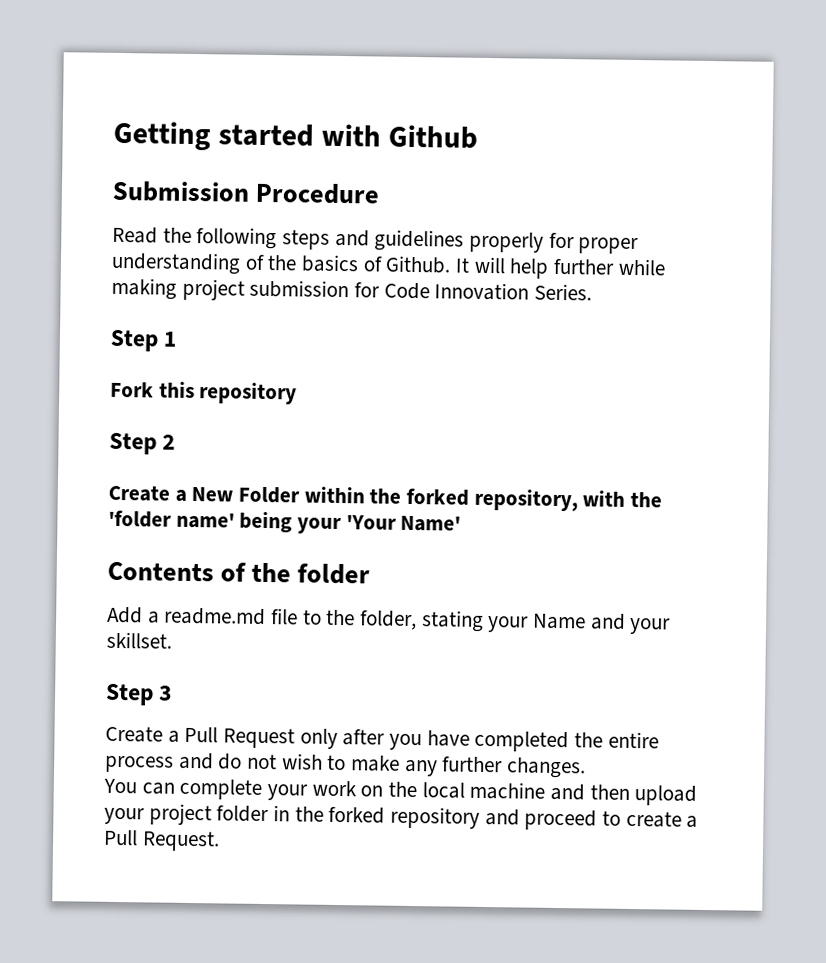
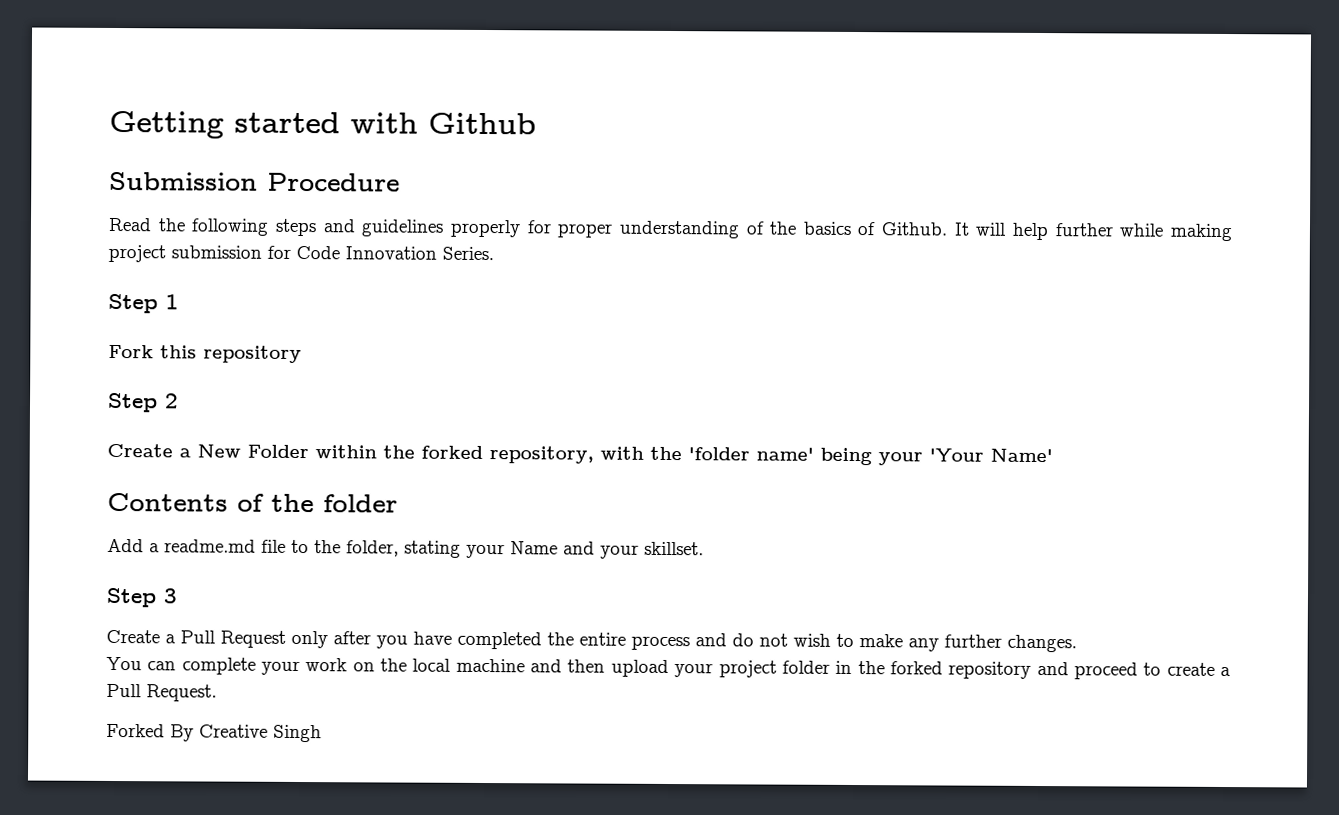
(220, 841) none -> [106,723,322,743] // Forked By Creative Singh

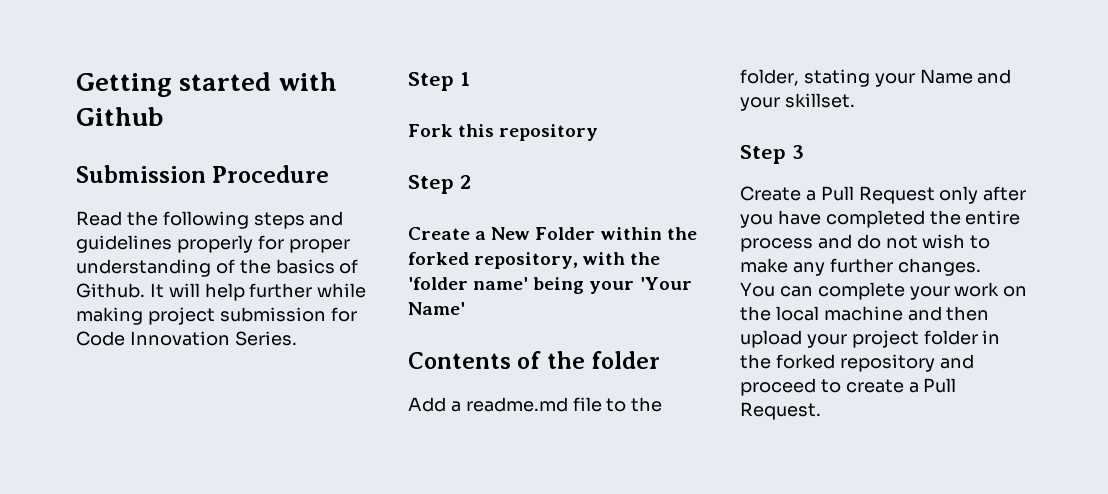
[106,723,322,743] // Forked By Creative Singh -> (821, 411) none

